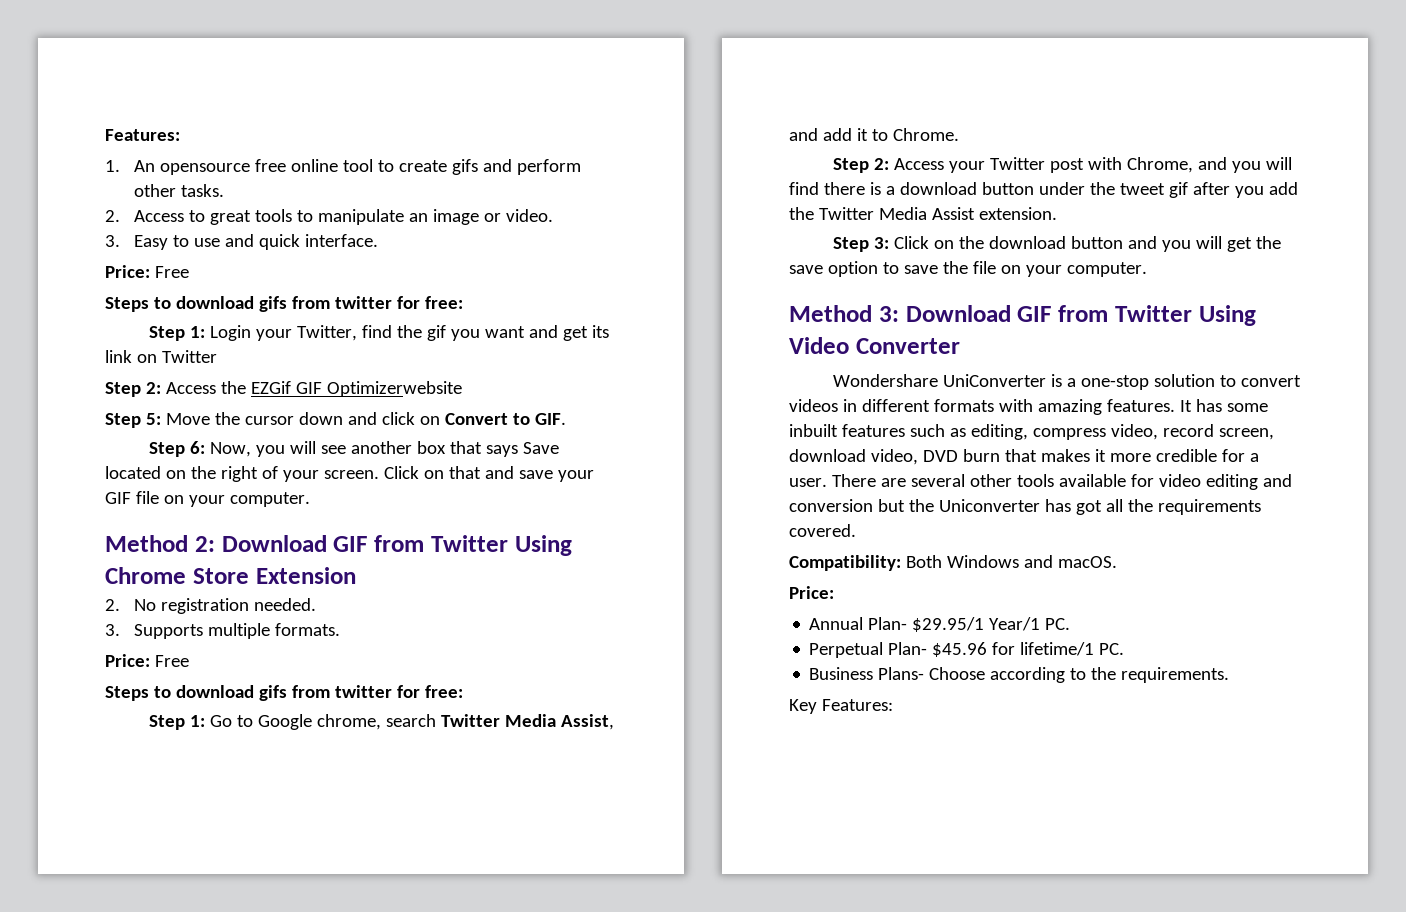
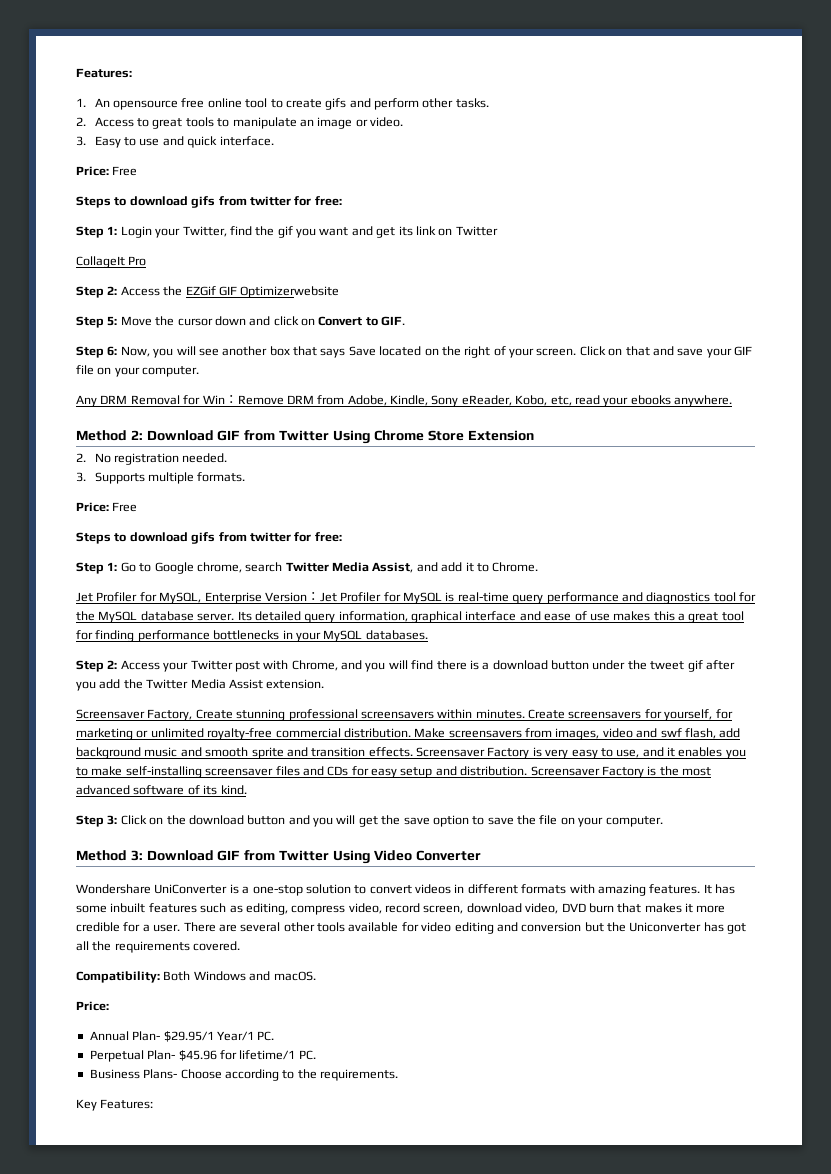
(217, 356) none -> [76,256,147,268] // CollageIt Pro
(310, 499) none -> [76,395,732,407] // Any DRM Removal for Win：Remove DRM from Adobe, Kindle, Sony eReader, Kobo, etc, read your ebooks anywhere.
(959, 134) none -> [76,592,756,604] [76,611,744,623] [76,630,428,642] // Jet Profiler for MySQL, Enterprise Version：Jet Profiler for MySQL is real-time query performance and diagnostics tool for the MySQL database server. Its detailed query information, graphical interface and ease of use makes this a great tool for finding performance bottlenecks in your MySQL databases.
(1057, 213) none -> [76,709,733,721] [76,728,741,740] [76,747,746,759] [76,766,711,778] [76,785,247,795] // Screensaver Factory, Create stunning professional screensavers within minutes. Create screensavers for yourself, for marketing or unlimited royalty-free commercial distribution. Make screensavers from images, video and swf flash, add background music and smooth sprite and transition effects. Screensaver Factory is very easy to use, and it enables you to make self-installing screensaver files and CDs for easy setup and distribution. Screensaver Factory is the most advanced software of its kind.

